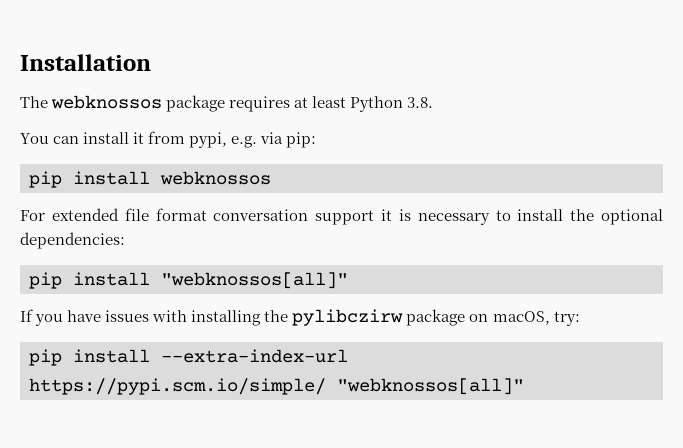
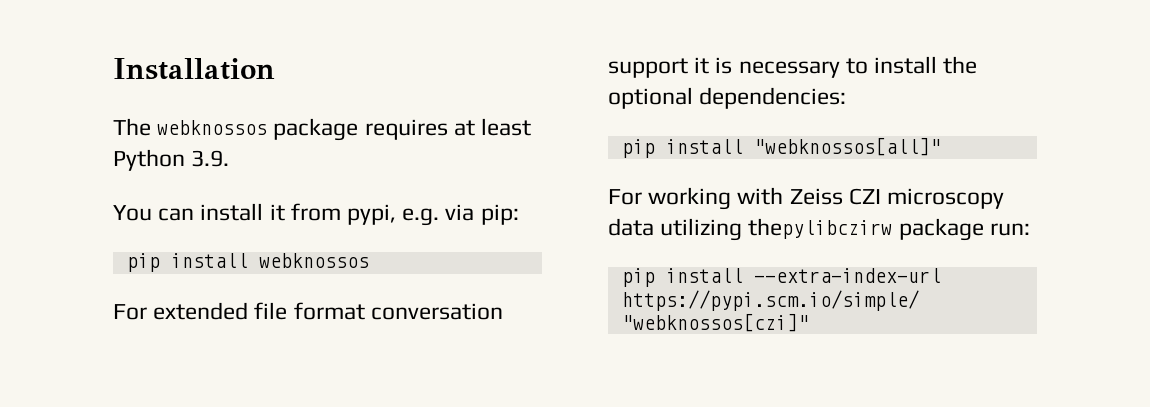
[407,97,434,108] 3.8. -> [191,150,230,167] 3.9.
[20,309,580,326] If you have issues with installing the pylibczirw package on macOS, try: -> [608,187,1005,210] [608,218,1030,241] For working with Zeiss CZI microscopy data utilizing thepylibczirw package run:
[337,378,524,395] "webknossos[all]" -> [621,313,809,332] "webknossos[czi]"

